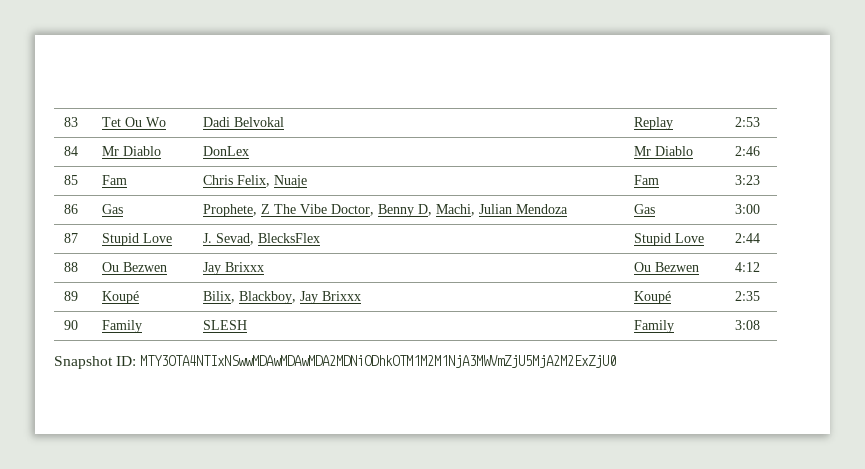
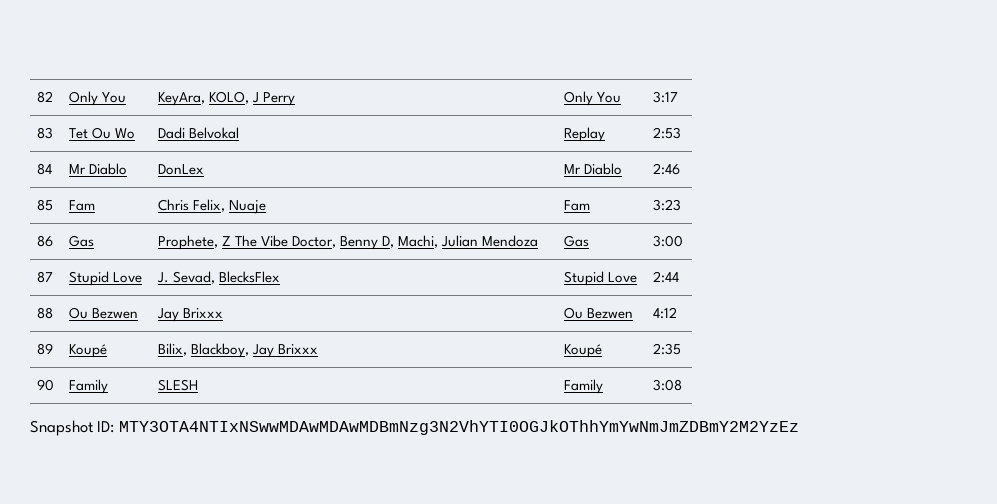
(63, 122) none -> [37,91,54,103] [69,91,127,106] [158,91,296,106] [564,91,622,106] [653,91,679,103] 82 | Only You | KeyAra, KOLO, J Perry | Only You | 3:17 //
[140,355,617,368] MTY3OTA4NTIxNSwwMDAwMDAwMDA2MDNiODhkOTM1M2M1NjA3MWVmZjU5MjA2M2ExZjU0 -> [118,420,799,435] MTY3OTA4NTIxNSwwMDAwMDAwMDBmNzg3N2VhYTI0OGJkOThhYmYwNmJmZDBmY2M2YzEz

